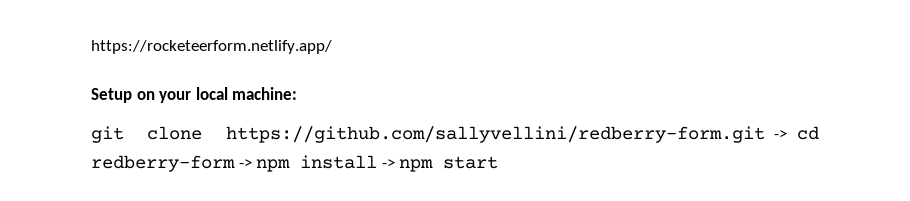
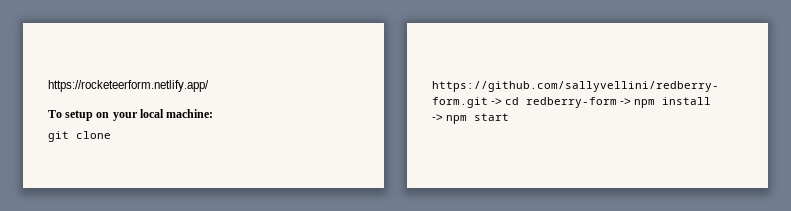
[91,88,132,103] Setup -> [48,110,94,121] To setup

